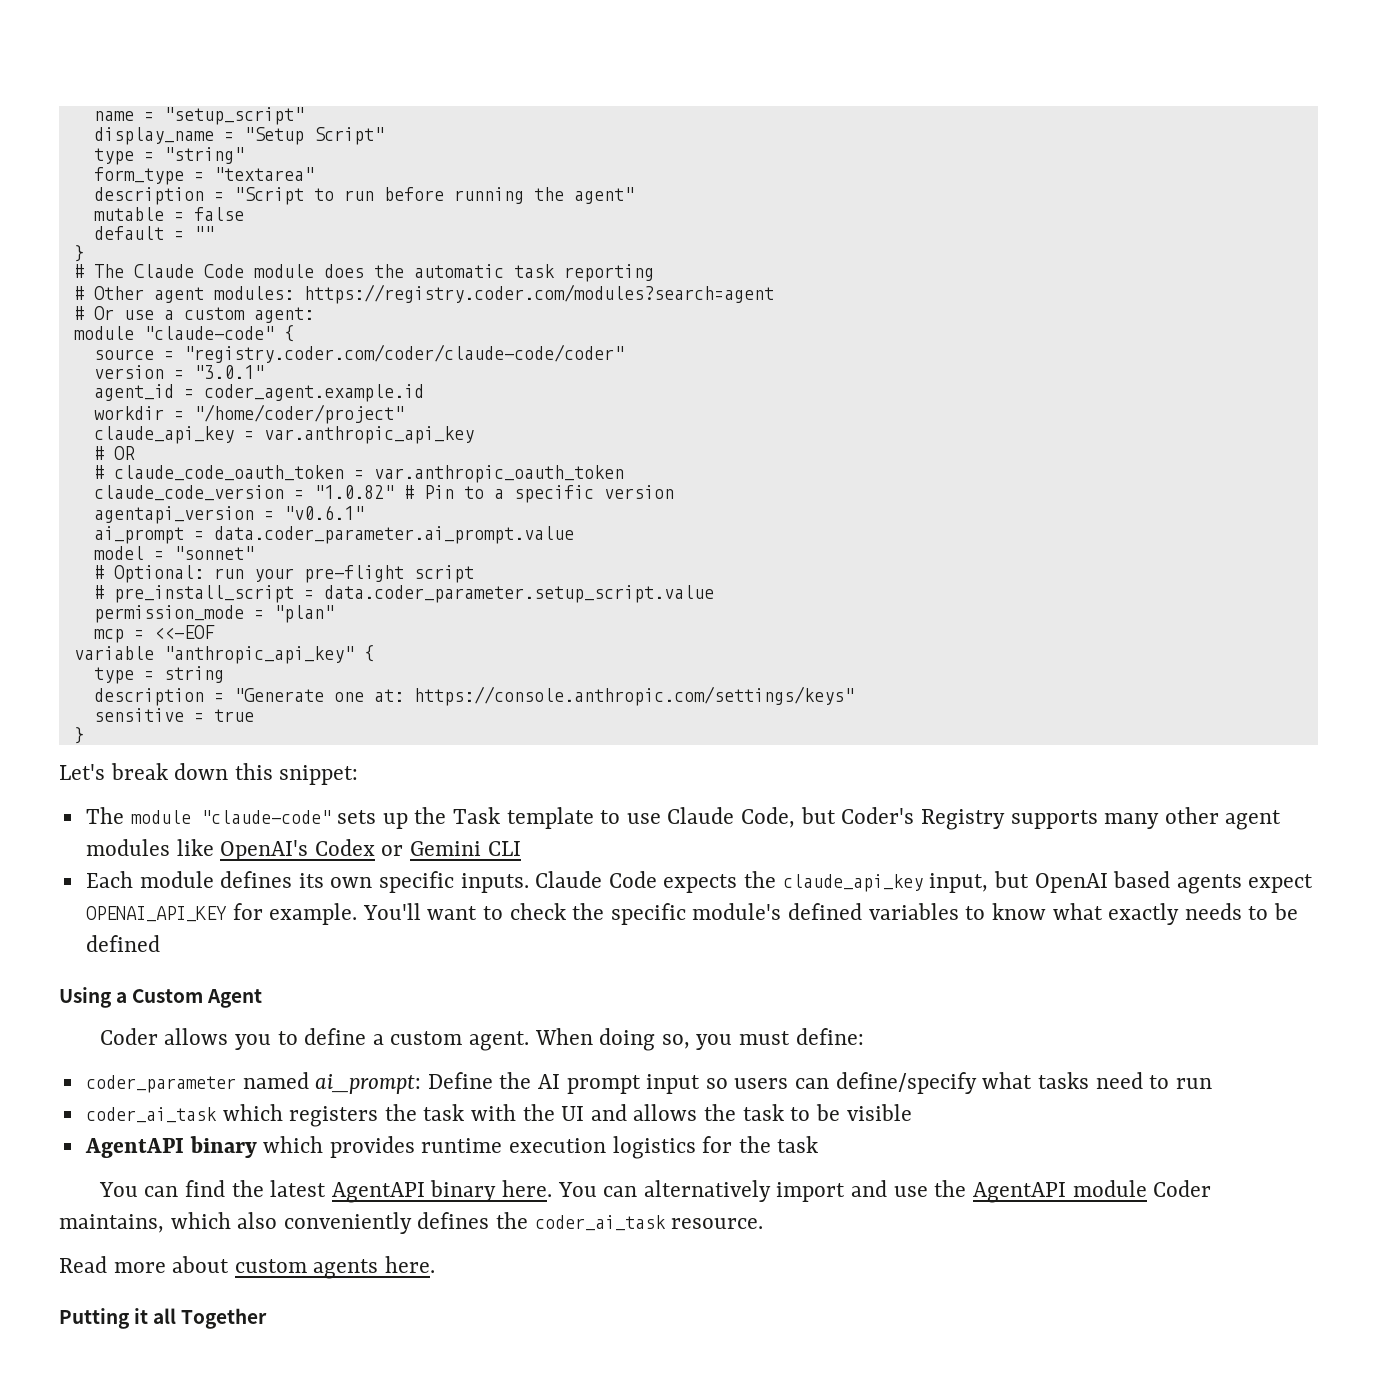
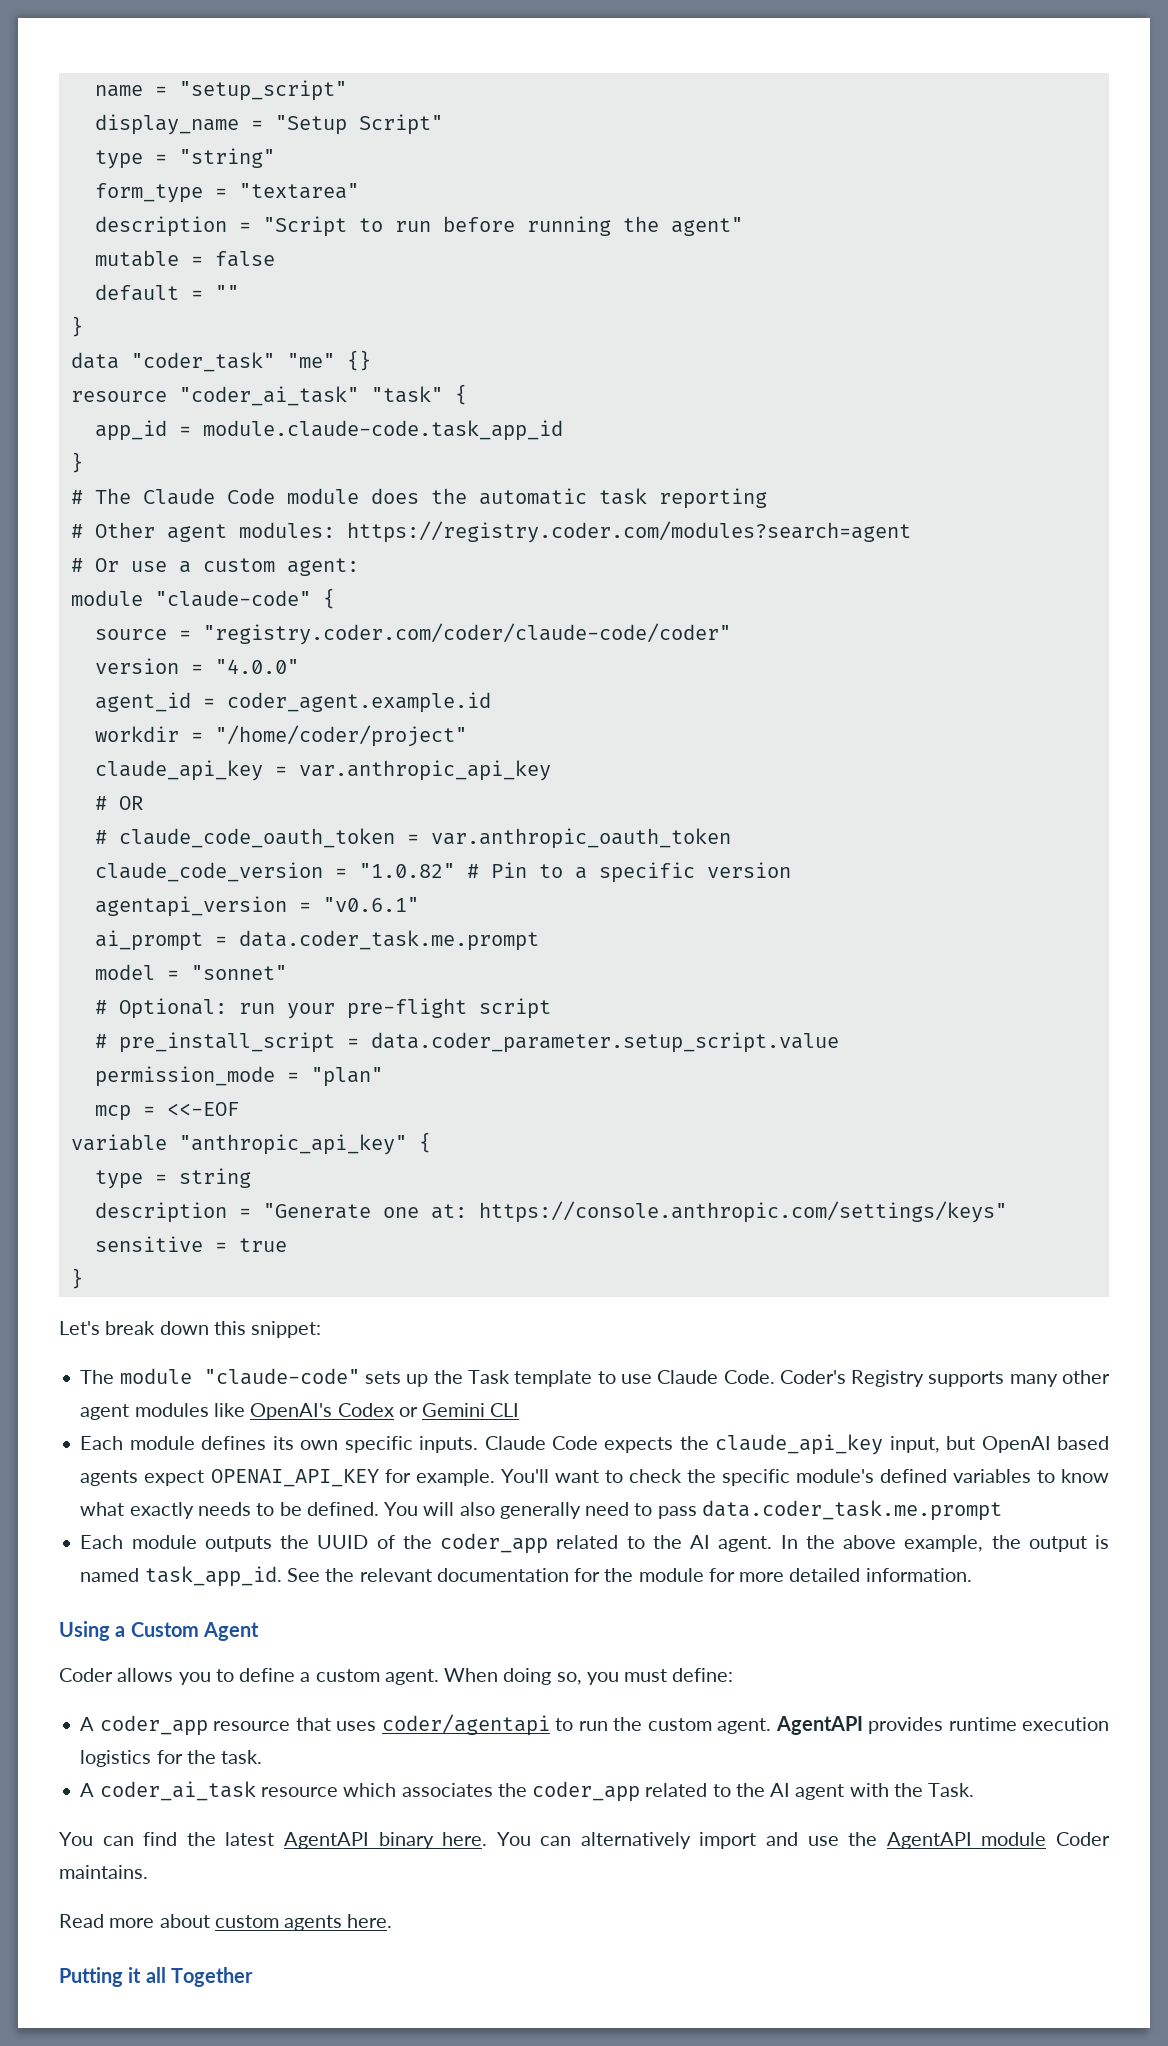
(84, 253) none -> [70,350,371,372] [70,384,467,406] [94,420,563,441] [70,452,83,473] // data "coder_task" "me" {} // resource "coder_ai_task" "task" { // app_id = module.claude-code.task_app_id // }
[193,365,264,379] "3.0.1" -> [214,659,299,674] "4.0.0"
[213,526,574,544] data.coder_parameter.ai_prompt.value -> [238,930,539,951] data.coder_task.me.prompt
[741,807,836,828] Code, but -> [723,1370,775,1384] Code.
[85,935,160,952] defined -> [306,1500,1002,1521] [80,1533,1110,1554] [80,1566,972,1587] defined. You will also generally need to pass data.coder_task.me.prompt // Each module outputs the UUID of the coder_app related to the AI agent. In the above example, the output is named task_app_id. See the relevant documentation for the module for more detailed information.
[85,1072,1212,1094] [85,1104,912,1127] [84,1136,324,1158] coder_parameter named ai_prompt: Define the AI prompt input so users can define/specify what tasks need to run // coder_ai_task which registers the task with the UI and allows the task to be visible // AgentAPI binary which -> [80,1714,863,1736] A coder_app resource that uses coder/agentapi to run the custom agent. AgentAPI
[777,1136,819,1153] task -> [221,1750,263,1764] [80,1781,975,1802] task. // A coder_ai_task resource which associates the coder_app related to the AI agent with the Task.
[59,1212,764,1234] maintains, which also conveniently defines the coder_ai_task resource. -> [59,1865,148,1879] maintains.

